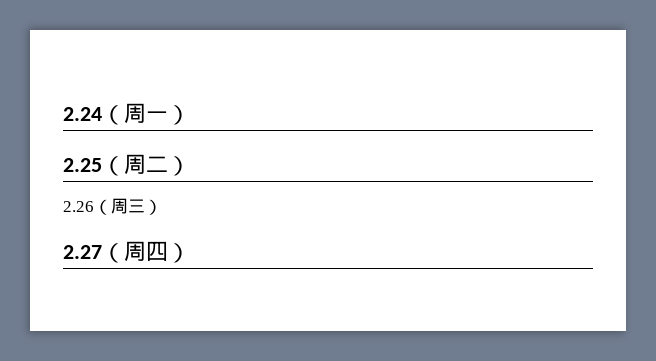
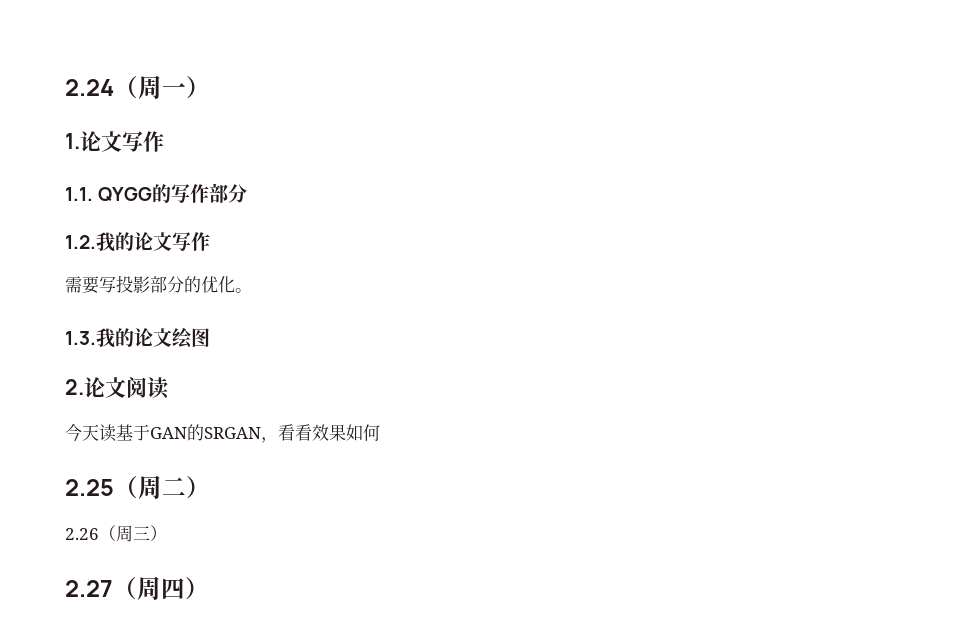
(190, 115) none -> [65,131,164,152] [65,183,248,203] [65,232,210,252] [65,275,252,294] [65,327,210,349] [65,377,169,399] [65,423,380,443] // 1.论文写作 // 1.1. QYGG的写作部分 // 1.2.我的论文写作 // 需要写投影部分的优化。 // 1.3.我的论文绘图 // 2.论文阅读 // 今天读基于GAN的SRGAN，看看效果如何

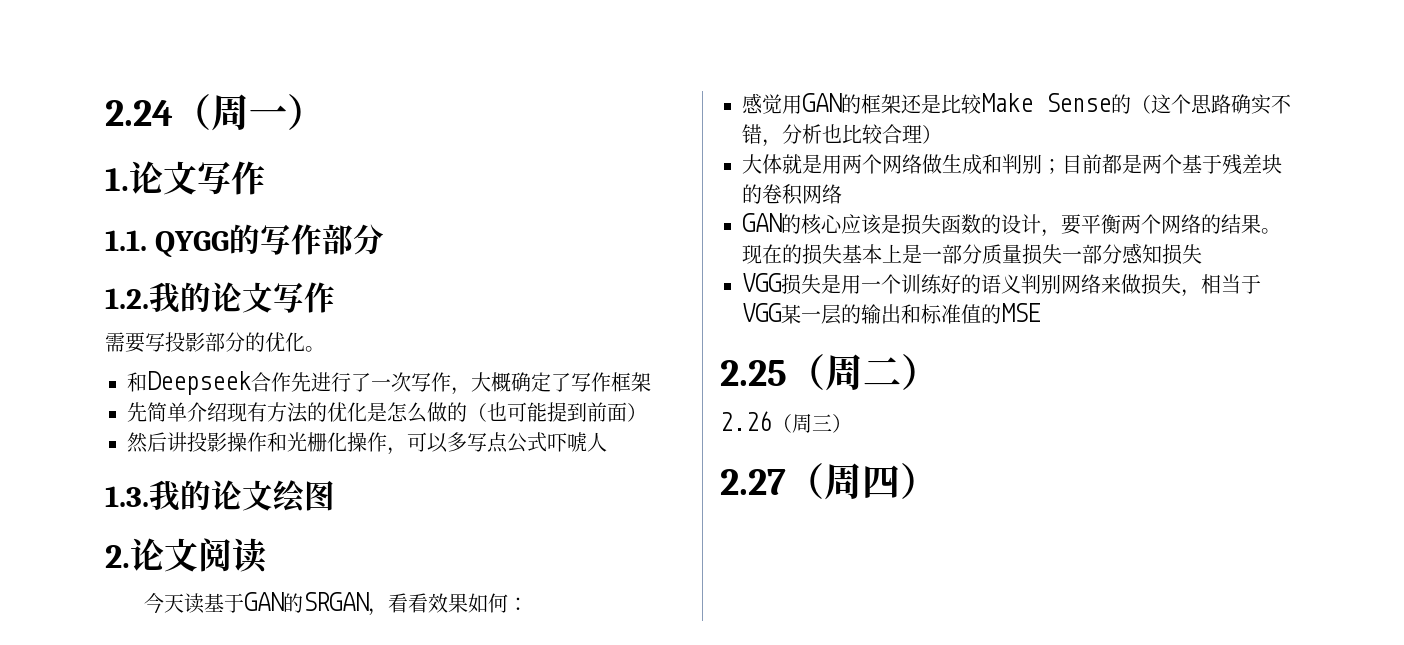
(252, 290) none -> [127,371,651,395] [127,402,647,423] [127,432,607,455] // 和Deepseek合作先进行了一次写作，大概确定了写作框架 // 先简单介绍现有方法的优化是怎么做的（也可能提到前面） // 然后讲投影操作和光栅化操作，可以多写点公式吓唬人
(380, 432) none -> [507,597,528,611] [742,93,1291,115] [742,124,942,147] [742,154,1282,175] [742,184,842,205] [742,213,1281,237] [742,243,1202,265] [742,273,1261,297] [742,303,1040,325] ： // 感觉用GAN的框架还是比较Make Sense的（这个思路确实不错，分析也比较合理） // 大体就是用两个网络做生成和判别；目前都是两个基于残差块的卷积网络 // GAN的核心应该是损失函数的设计，要平衡两个网络的结果。现在的损失基本上是一部分质量损失一部分感知损失 // VGG损失是用一个训练好的语义判别网络来做损失，相当于VGG某一层的输出和标准值的MSE

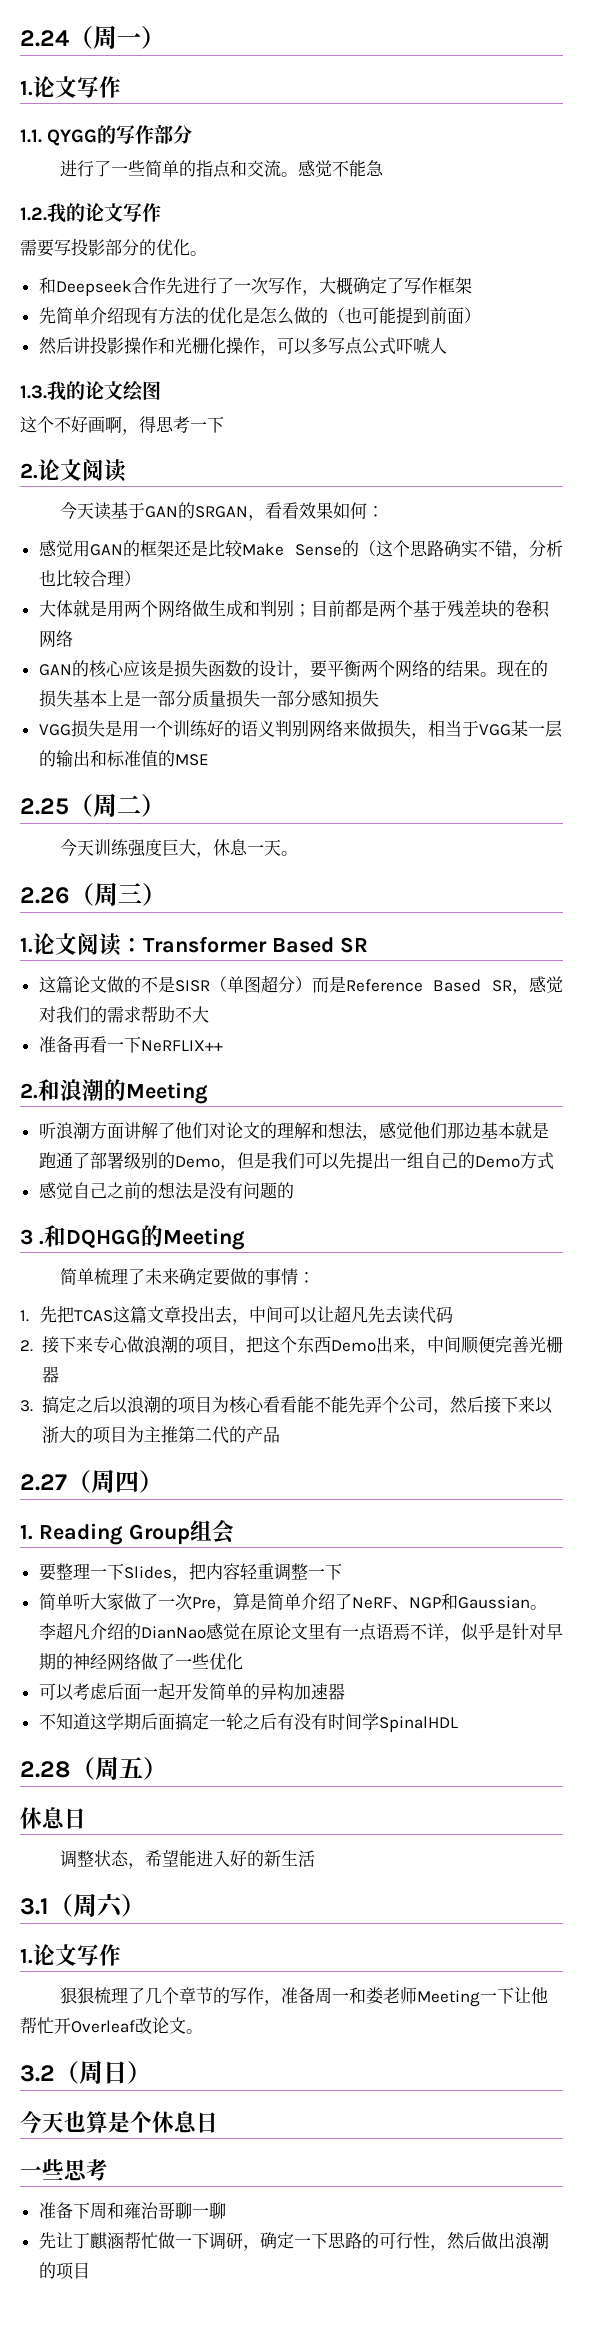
(385, 239) none -> [59,160,384,178] // 进行了一些简单的指点和交流。感觉不能急
(335, 495) none -> [20,416,224,435] // 这个不好画啊，得思考一下
[720,411,852,433] [720,463,938,500] 2.26（周三） // 2.27（周四） -> [59,838,298,858] [20,882,166,906] [20,933,368,956] [38,975,563,995] [38,1006,209,1023] [38,1036,223,1053] [20,1079,208,1104] [38,1121,549,1141] [38,1152,554,1171] [38,1182,294,1200] [20,1225,245,1250] [59,1268,315,1286] [20,1305,453,1325] [20,1336,563,1355] [41,1366,59,1383] [20,1396,553,1415] [41,1426,280,1444] [20,1469,163,1493] [20,1520,234,1545] [38,1563,342,1582] [38,1593,547,1612] [38,1622,563,1642] [38,1653,243,1671] [38,1683,345,1701] [38,1713,458,1732] [20,1756,167,1780] [20,1807,86,1829] [59,1849,315,1869] [20,1893,145,1918] [20,1944,121,1966] [59,1986,548,2007] [20,2017,203,2034] [20,2060,151,2084] [20,2111,218,2134] [20,2159,108,2181] [38,2202,226,2219] [38,2232,549,2251] [38,2262,90,2280] 今天训练强度巨大，休息一天。 // 2.26（周三） // 1.论文阅读：Transformer Based SR // 这篇论文做的不是SISR（单图超分）而是Reference Based SR，感觉对我们的需求帮助不大 // 准备再看一下NeRFLIX++ // 2.和浪潮的Meeting // 听浪潮方面讲解了他们对论文的理解和想法，感觉他们那边基本就是跑通了部署级别的Demo，但是我们可以先提出一组自己的Demo方式 // 感觉自己之前的想法是没有问题的 // 3 .和DQHGG的Meeting // 简单梳理了未来确定要做的事情： // 1.先把TCAS这篇文章投出去，中间可以让超凡先去读代码 // 2.接下来专心做浪潮的项目，把这个东西Demo出来，中间顺便完善光栅器 // 3.搞定之后以浪潮的项目为核心看看能不能先弄个公司，然后接下来以浙大的项目为主推第二代的产品 // 2.27（周四） // 1. Reading Group组会 // 要整理一下Slides，把内容轻重调整一下 // 简单听大家做了一次Pre，算是简单介绍了NeRF、NGP和Gaussian。李超凡介绍的DianNao感觉在原论文里有一点语焉不详，似乎是针对早期的神经网络做了一些优化 // 可以考虑后面一起开发简单的异构加速器 // 不知道这学期后面搞定一轮之后有没有时间学SpinalHDL // 2.28（周五） // 休息日 // 调整状态，希望能进入好的新生活 // 3.1（周六） // 1.论文写作 // 狠狠梳理了几个章节的写作，准备周一和娄老师Meeting一下让他帮忙开Overleaf改论文。 // 3.2（周日） // 今天也算是个休息日 // 一些思考 // 准备下周和雍治哥聊一聊 // 先让丁麒涵帮忙做一下调研，确定一下思路的可行性，然后做出浪潮的项目

